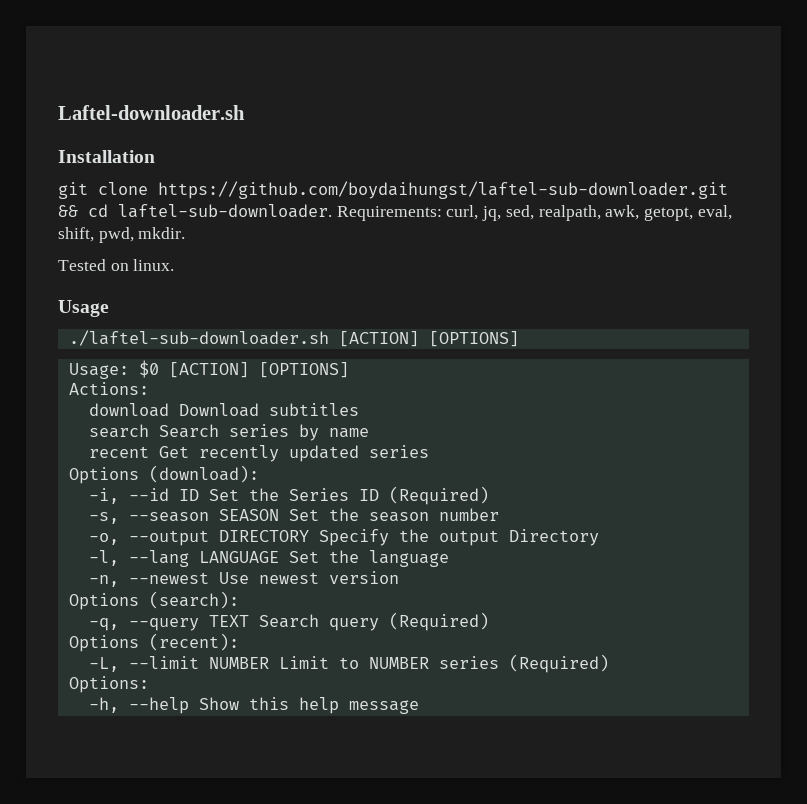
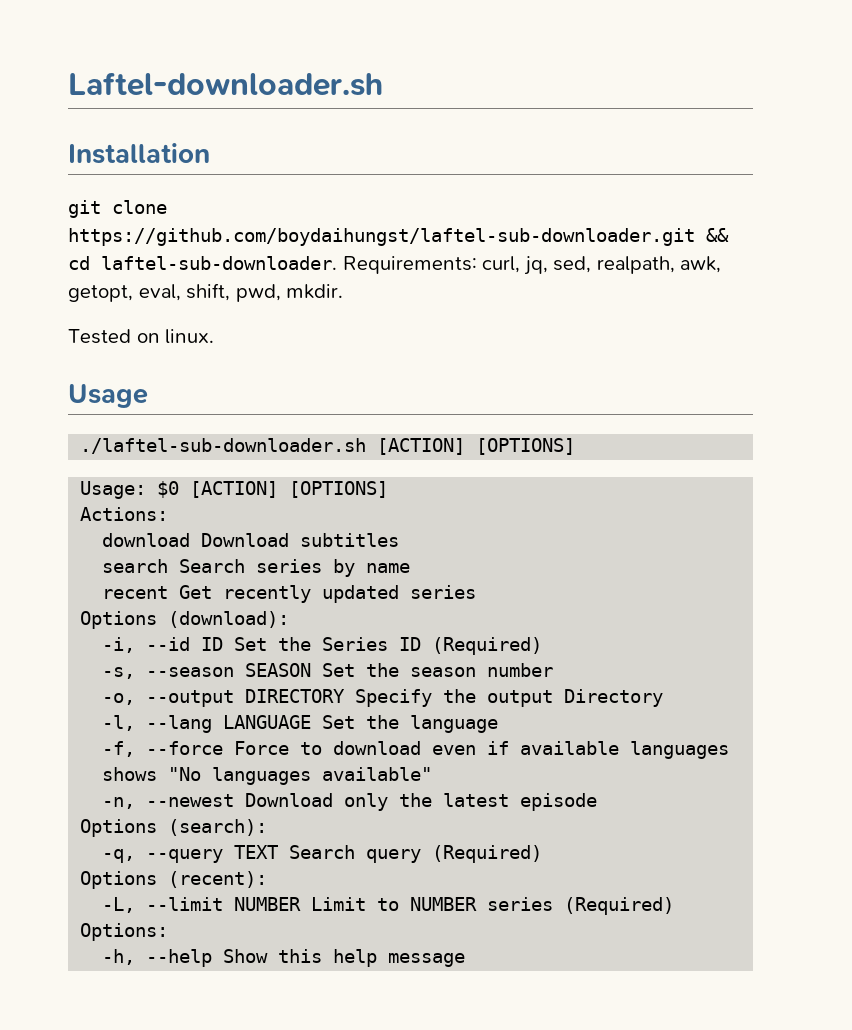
[88,571,399,587] -n, --newest Use newest version -> [102,741,730,759] [102,767,433,785] [102,793,598,811] -f, --force Force to download even if available languages shows "No languages available" // -n, --newest Download only the latest episode

